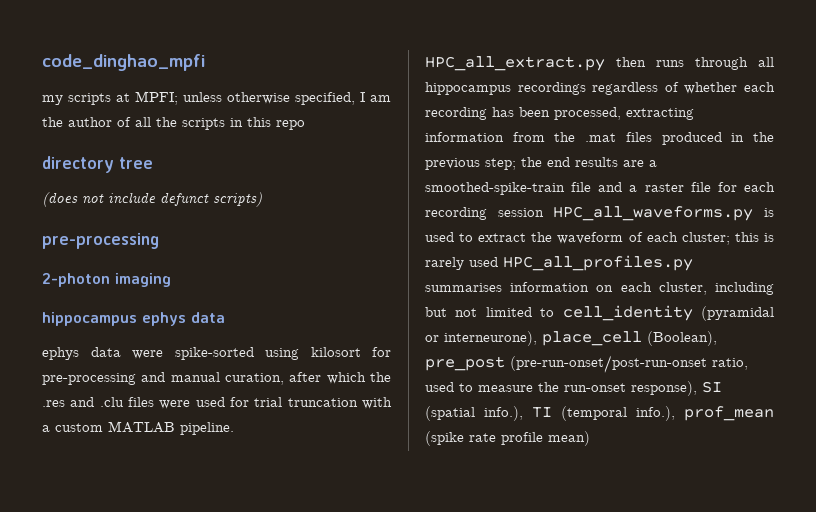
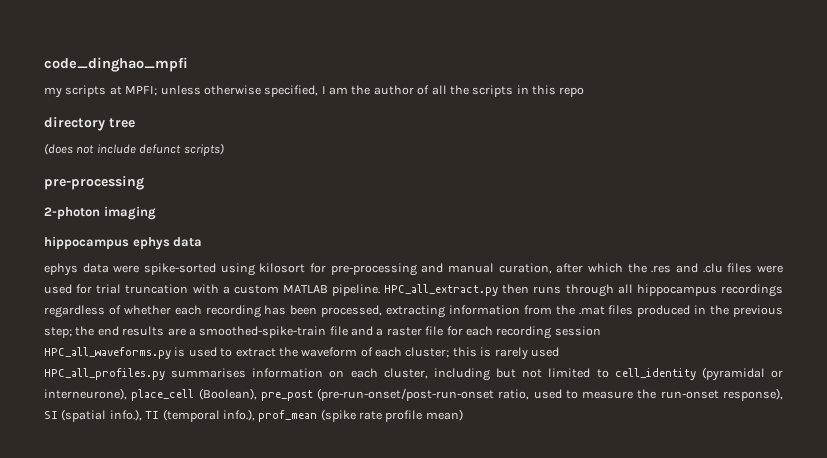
(544, 212) none -> (601, 331) //
(498, 262) none -> (559, 352) //

